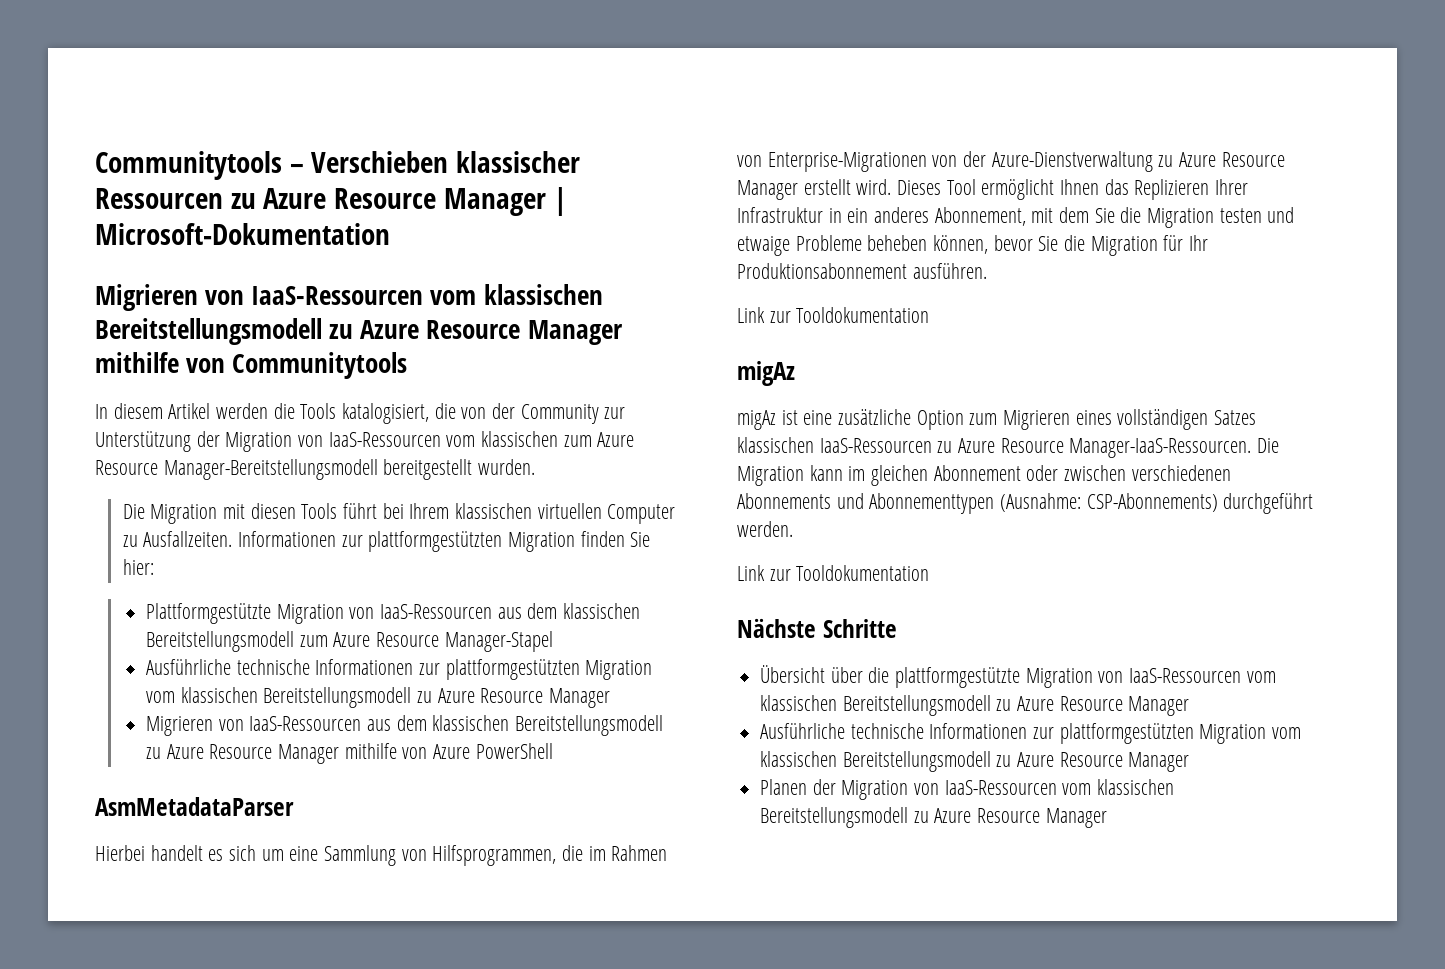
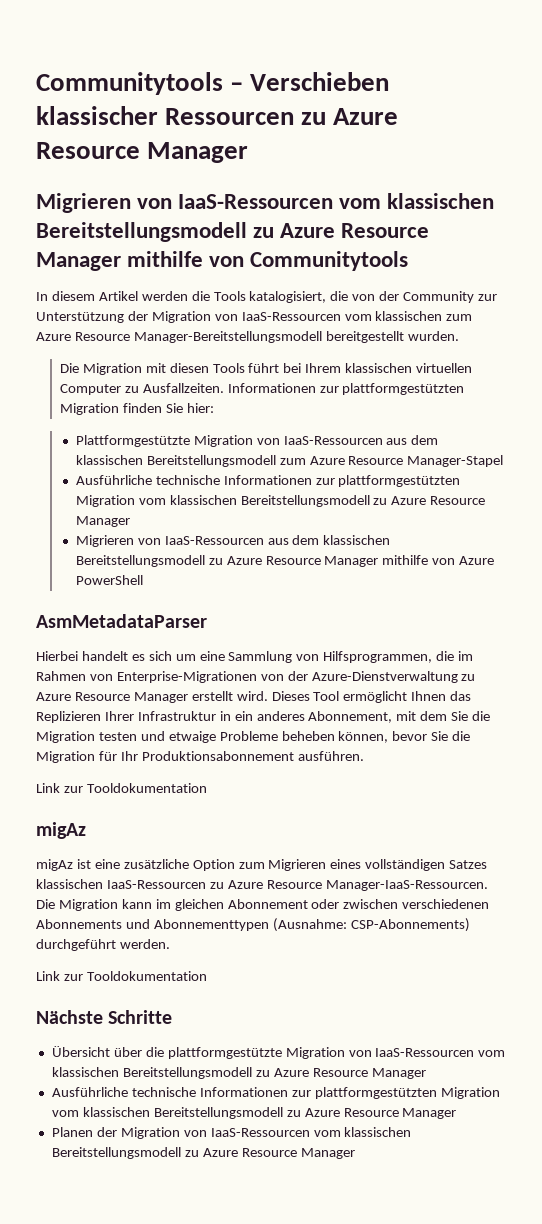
[553,187,569,216] [95,223,390,245] | Microsoft-Dokumentation -> (249, 152) none

